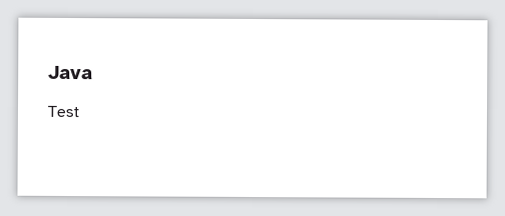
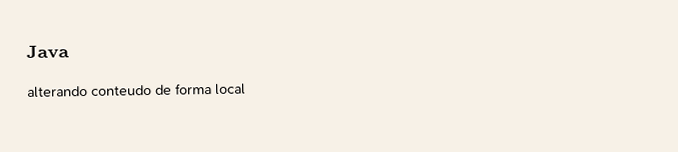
[47,105,80,118] Test -> [27,83,246,98] alterando conteudo de forma local

